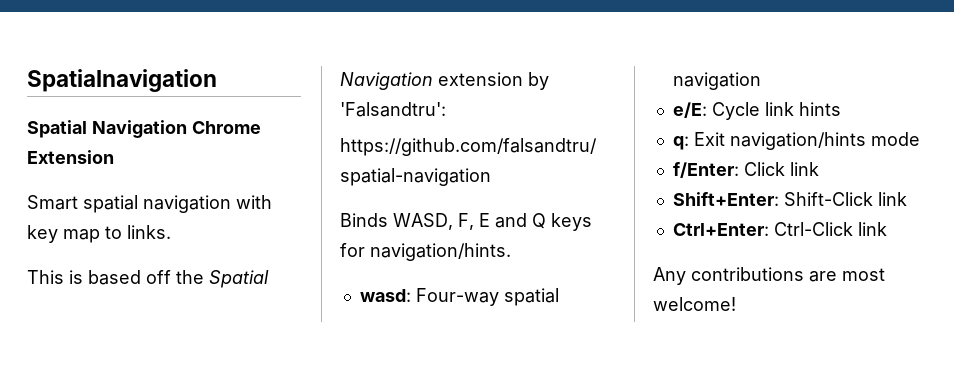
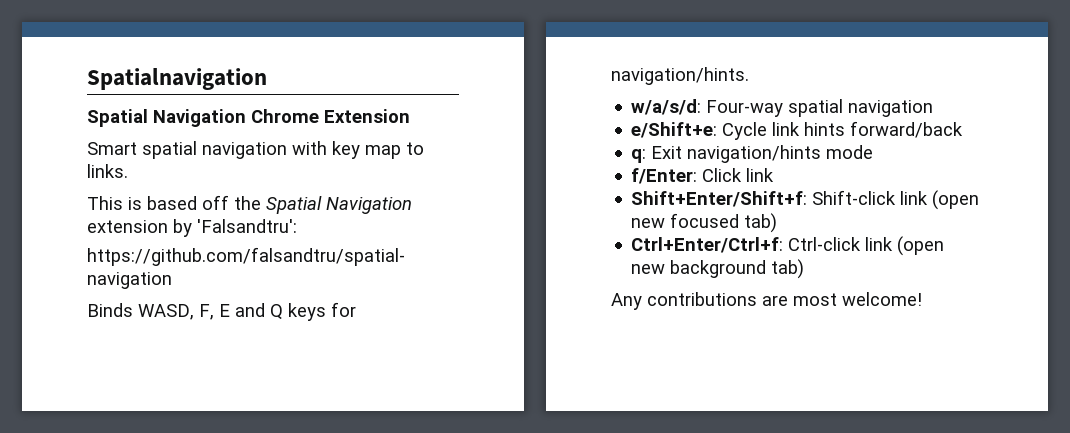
[359,289,411,302] wasd: -> [631,99,702,115] w/a/s/d:
[672,102,707,118] e/E: -> [631,122,718,138] e/Shift+e:
(841, 109) none -> [850,121,964,138] forward/back
[672,192,907,206] [672,222,887,236] Shift+Enter: Shift-Click link // Ctrl+Enter: Ctrl-Click link -> [631,190,980,210] [631,213,778,233] [631,236,945,256] [631,259,805,279] Shift+Enter/Shift+f: Shift-click link (open new focused tab) // Ctrl+Enter/Ctrl+f: Ctrl-click link (open new background tab)

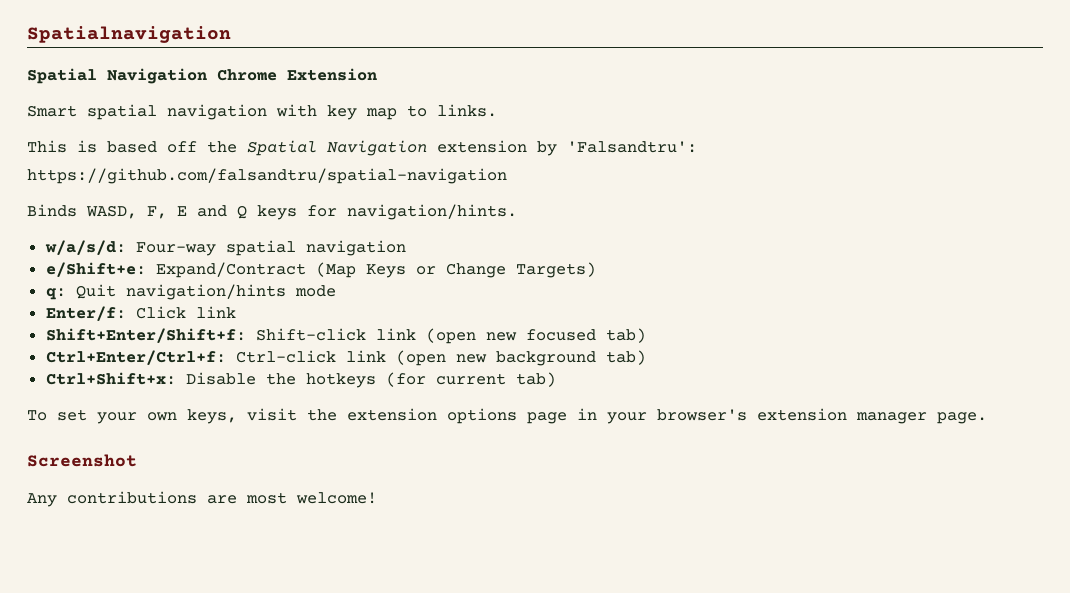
[722,121,964,140] Cycle link hints forward/back -> [155,262,596,278] Expand/Contract (Map Keys or Change Targets)
[651,146,683,159] Exit -> [75,284,116,299] Quit
[631,168,698,184] f/Enter: -> [45,306,126,321] Enter/f:
(805, 269) none -> [45,372,556,388] [27,408,987,424] [27,454,137,467] // Ctrl+Shift+x: Disable the hotkeys (for current tab) // To set your own keys, visit the extension options page in your browser's extension manager page. // Screenshot

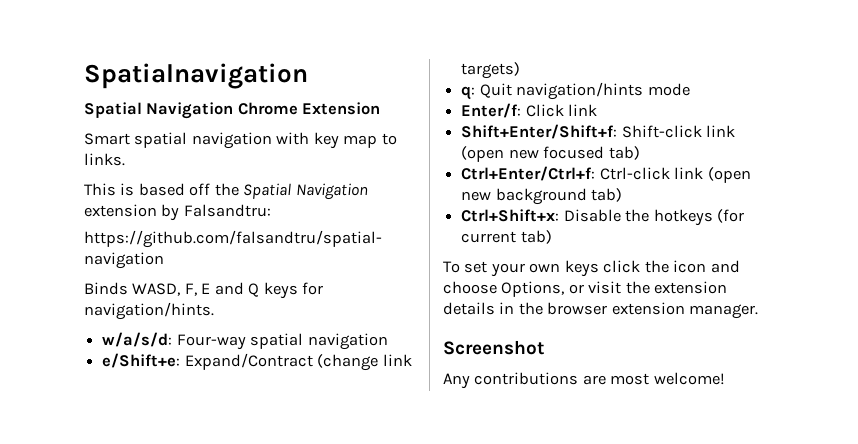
[567,141,697,153] 'Falsandtru': -> [183,204,271,217] Falsandtru:
[315,262,596,278] (Map Keys or Change Targets) -> [317,354,412,371] [461,62,521,79] (change link targets)
[187,408,987,424] keys, visit the extension options page in your browser's extension manager page. -> [564,260,740,277] [443,281,728,297] [443,302,759,319] keys click the icon and choose Options, or visit the extension details in the browser extension manager.

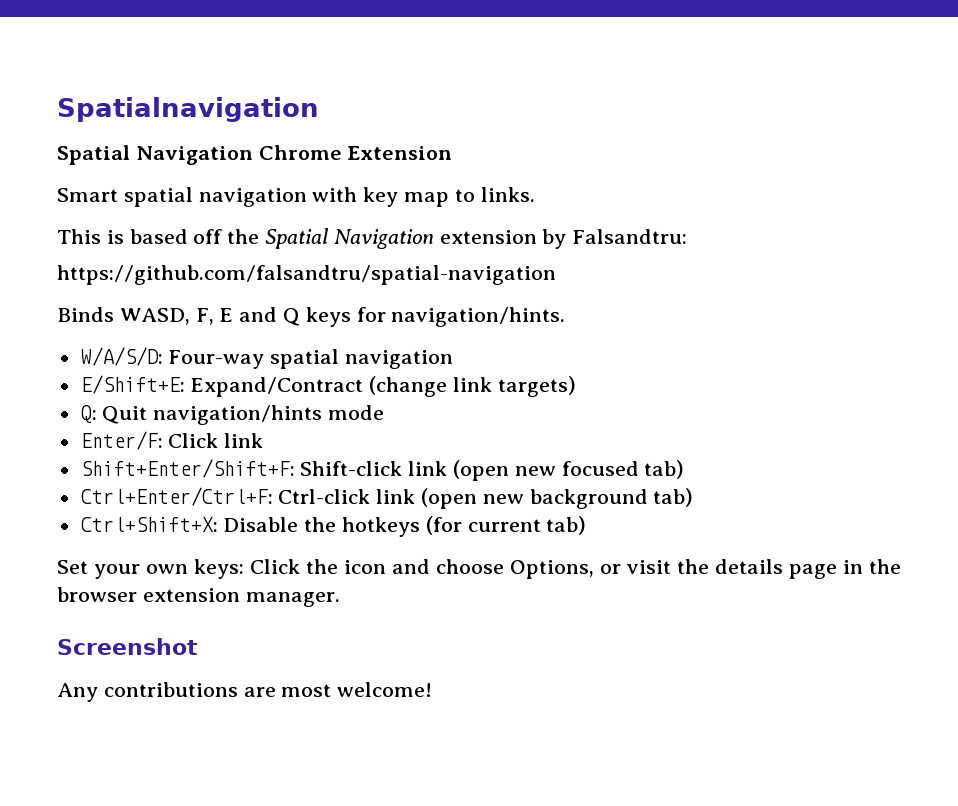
[102,332,173,347] w/a/s/d: -> [80,347,163,366] W/A/S/D:
[102,353,181,368] e/Shift+e: -> [80,375,185,394] E/Shift+E:
[461,86,476,100] q: -> [80,405,97,423] Q:
[461,103,522,118] Enter/f: -> [80,431,163,450] Enter/F:
[461,124,618,139] Shift+Enter/Shift+f: -> [80,459,295,478] Shift+Enter/Shift+F:
[461,166,596,181] Ctrl+Enter/Ctrl+f: -> [80,487,273,506] Ctrl+Enter/Ctrl+F:
[461,209,560,222] Ctrl+Shift+x: -> [80,517,218,532] Ctrl+Shift+X:
[443,260,641,277] To set your own keys click -> [57,559,300,579] Set your own keys: Click
[654,281,728,294] [443,302,495,315] extension details -> [715,559,837,579] details page

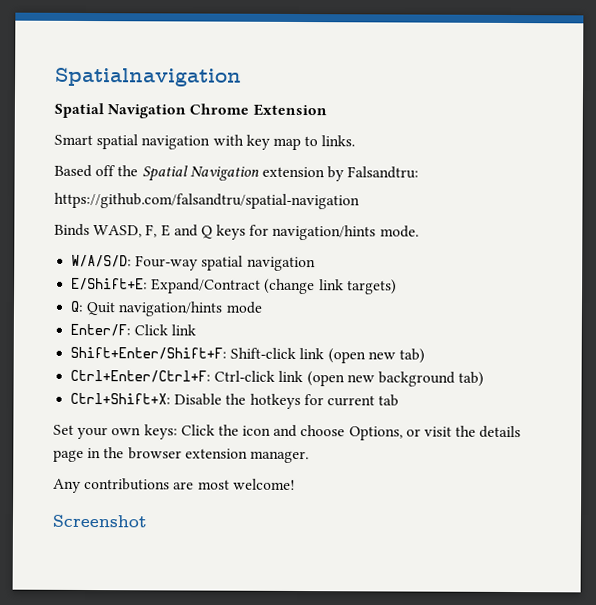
[57,229,188,244] This is based -> [54,164,92,178] Based
[391,307,566,327] navigation/hints. -> [272,224,419,241] navigation/hints mode.
[561,461,639,476] focused -> (396, 355) none
[425,516,587,535] (for current tab) -> [303,394,400,407] for current tab
[57,638,198,655] // Screenshot -> (309, 457) none
(433, 689) none -> [52,514,147,528] // Screenshot

